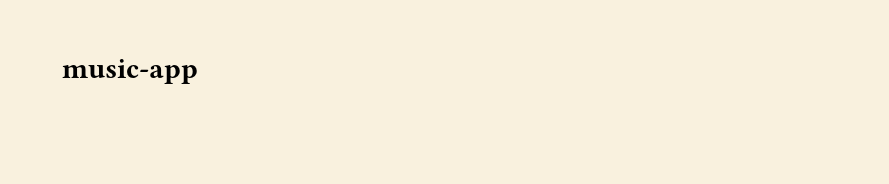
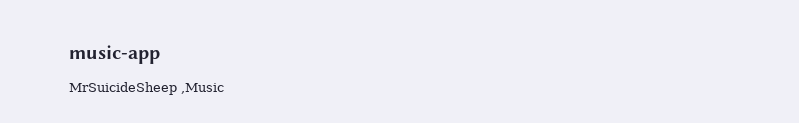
(198, 71) none -> [69,82,224,95] // MrSuicideSheep ,Music

